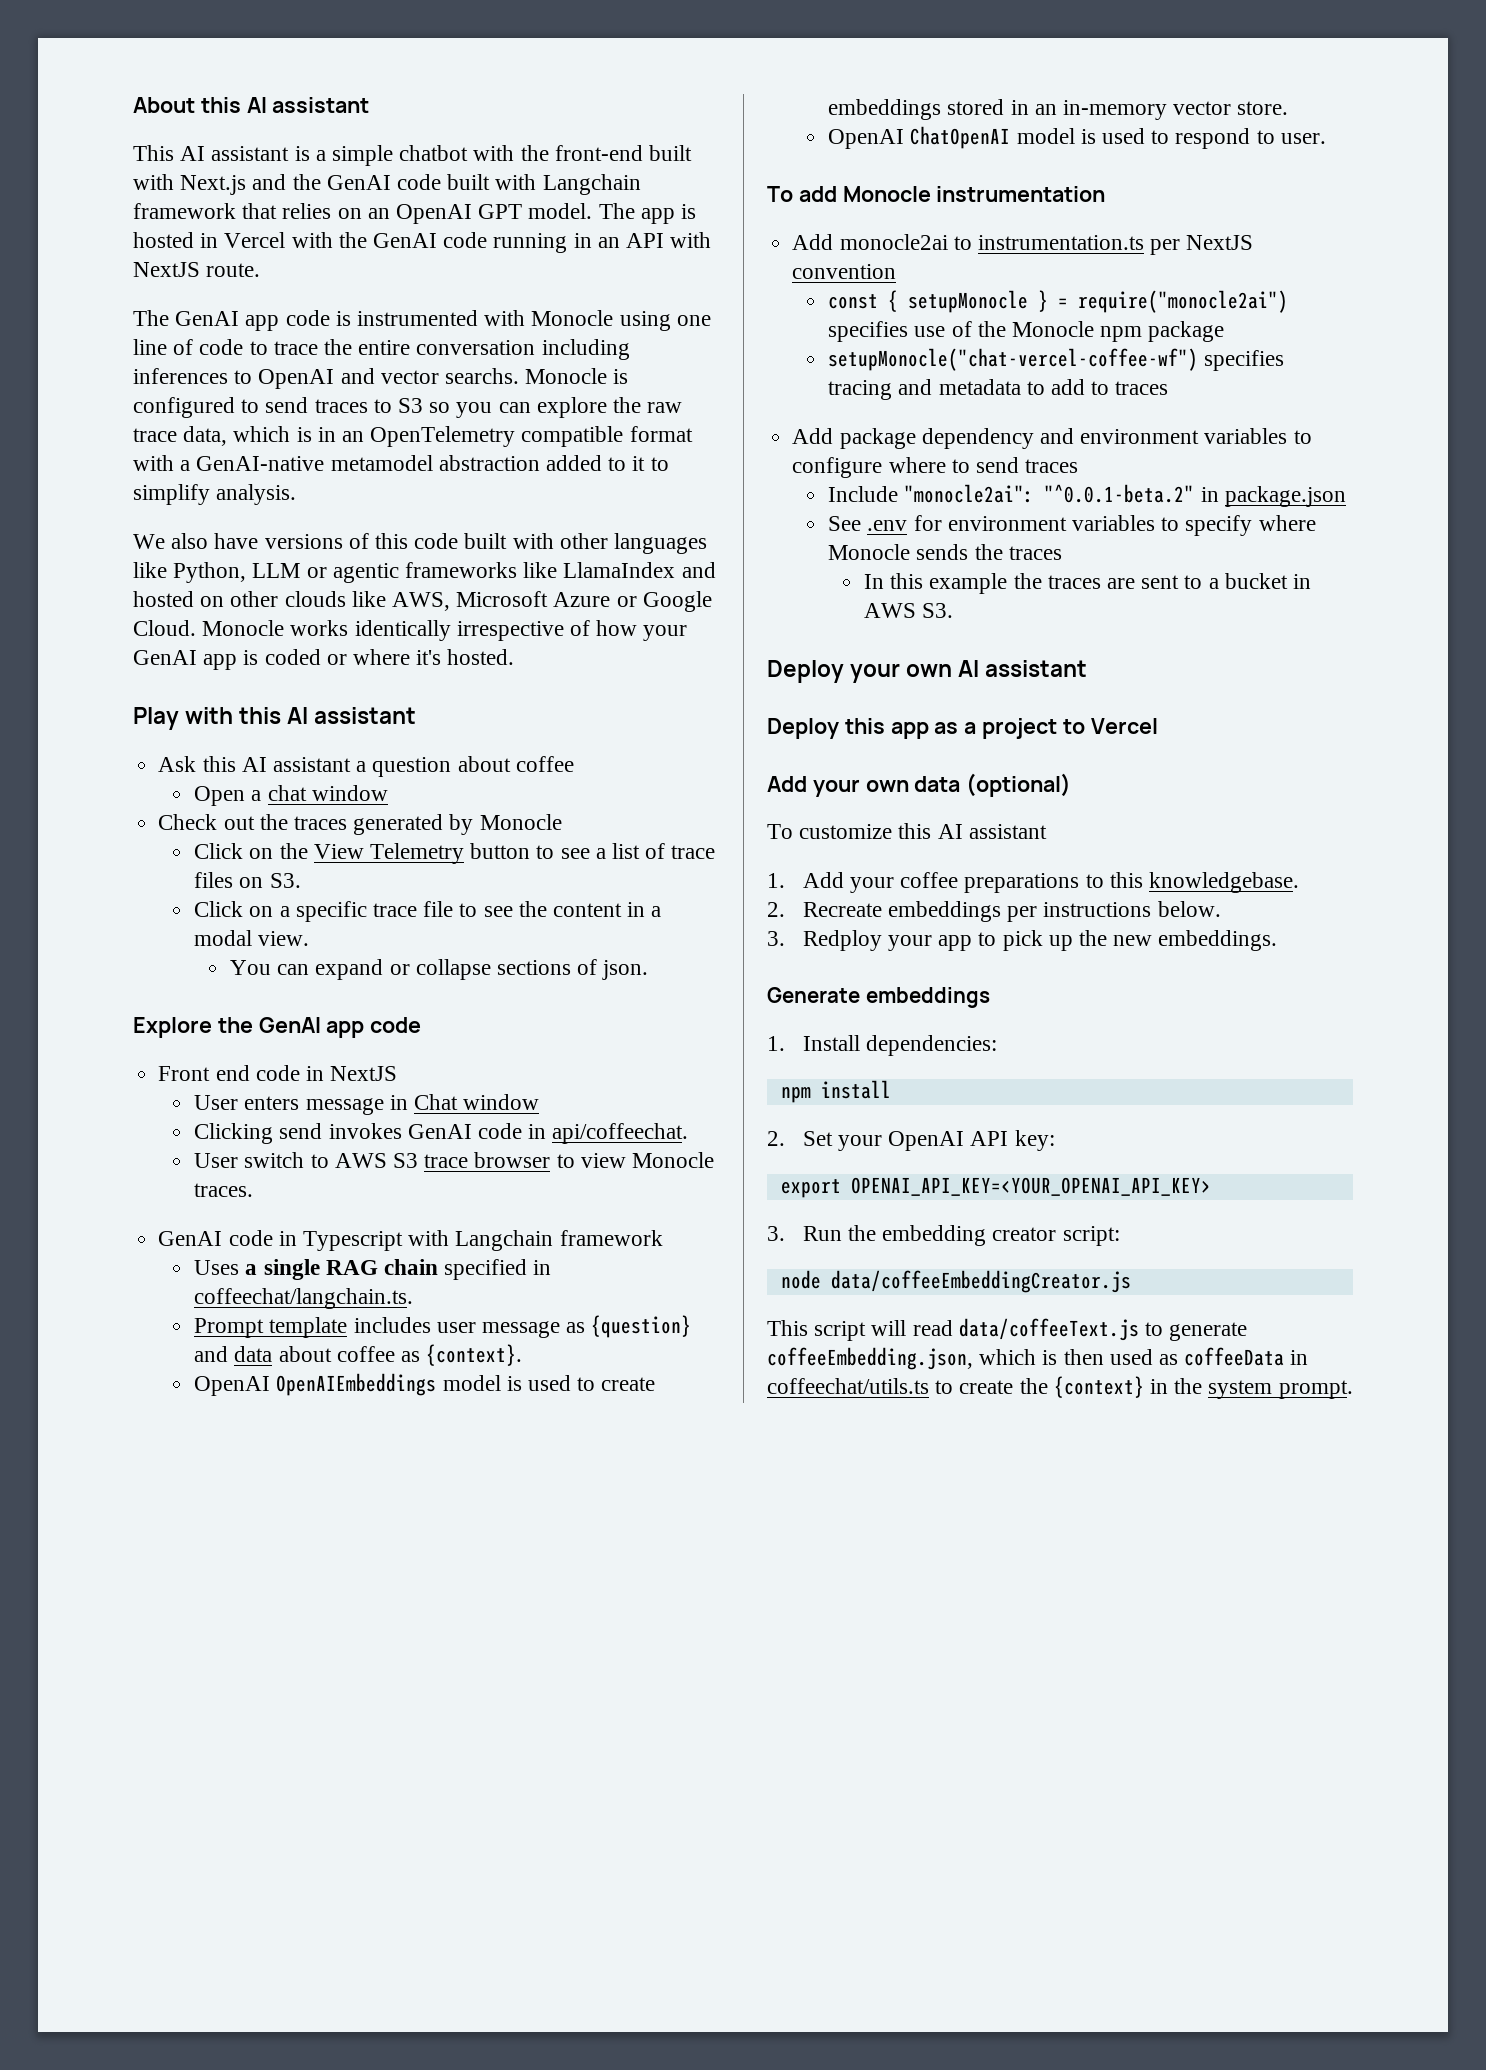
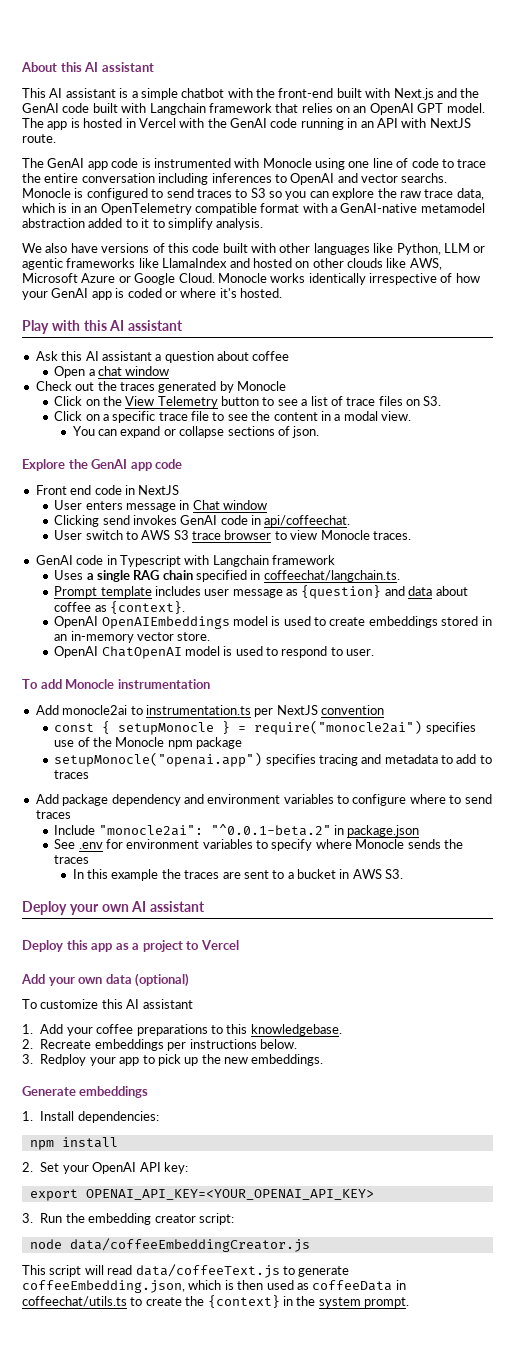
[828,348,1199,371] setupMonocle("chat-vercel-coffee-wf") -> [54,752,263,767] setupMonocle("openai.app")

